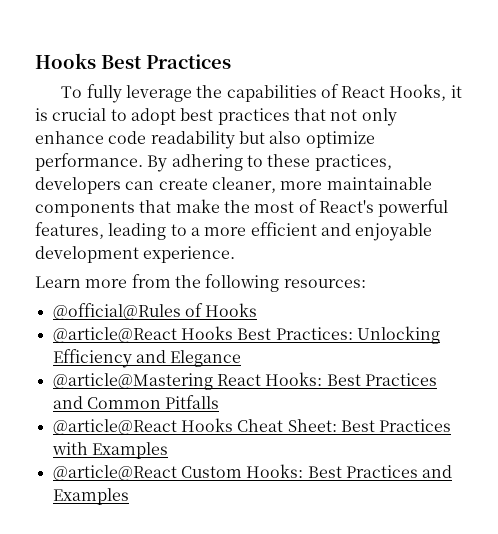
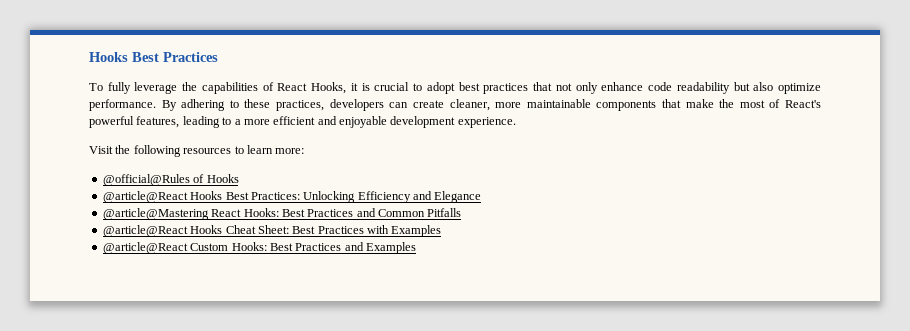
[35,274,366,292] Learn more from the following resources: -> [89,145,305,157] Visit the following resources to learn more:

